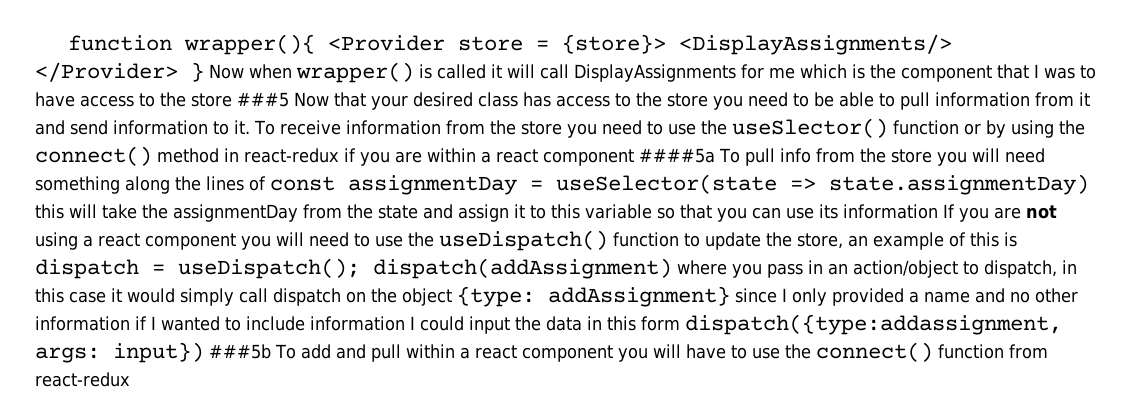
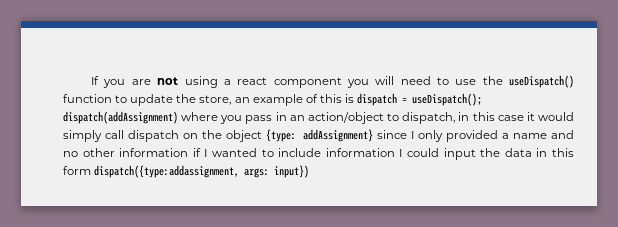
[68,34,953,55] [35,62,1096,83] [35,92,1090,110] [35,118,1085,138] [35,146,1045,166] [35,174,1089,195] [35,204,938,222] function wrapper(){ <Provider store = {store}> <DisplayAssignments/> </Provider> } Now when wrapper() is called it will call DisplayAssignments for me which is the component that I was to have access to the store ###5 Now that your desired class has access to the store you need to be able to pull information from it and send information to it. To receive information from the store you need to use the useSlector() function or by using the connect() method in react-redux if you are within a react component ####5a To pull info from the store you will need something along the lines of const assignmentDay = useSelector(state => state.assignmentDay) this will take the assignmentDay from the state and assign it to this variable so that you can use its information -> (91, 80) none
[209,342,1048,362] [35,372,130,387] ###5b To add and pull within a react component you will have to use the connect() function from react-redux -> (310, 171) none

